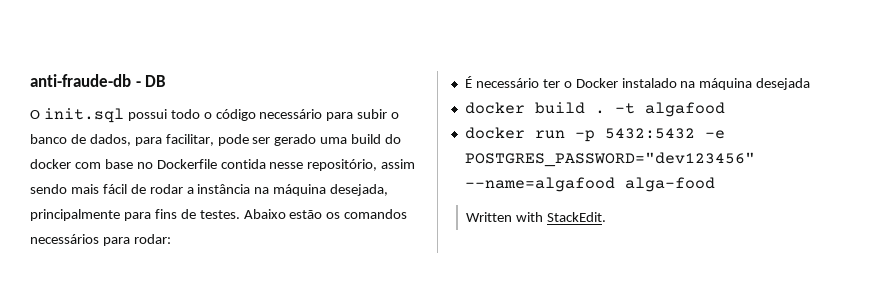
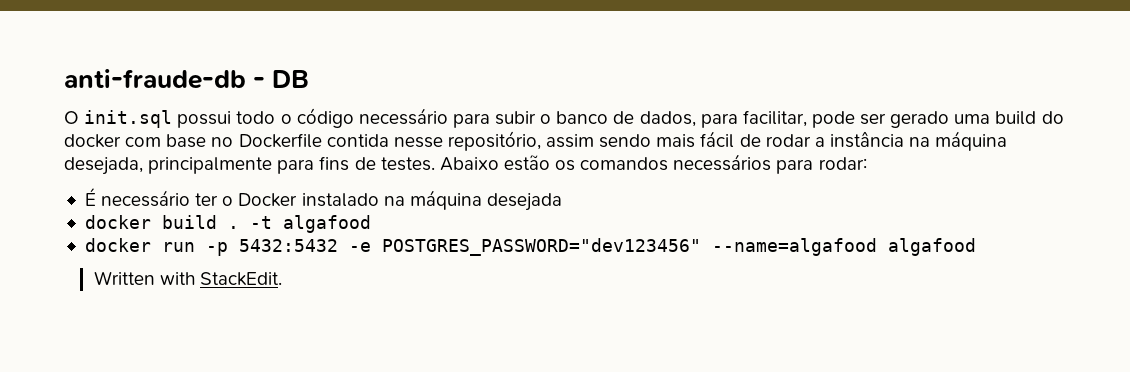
[624,177,715,192] alga-food -> [887,238,976,256] algafood

